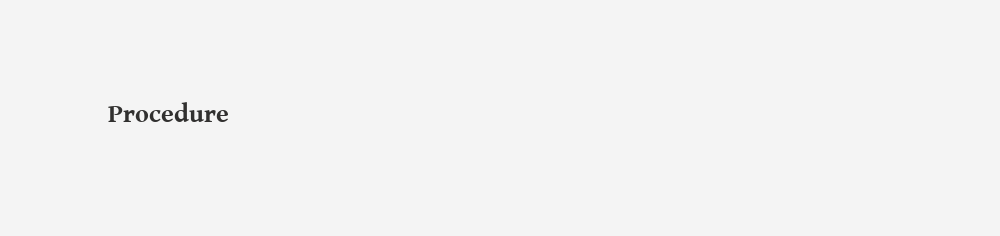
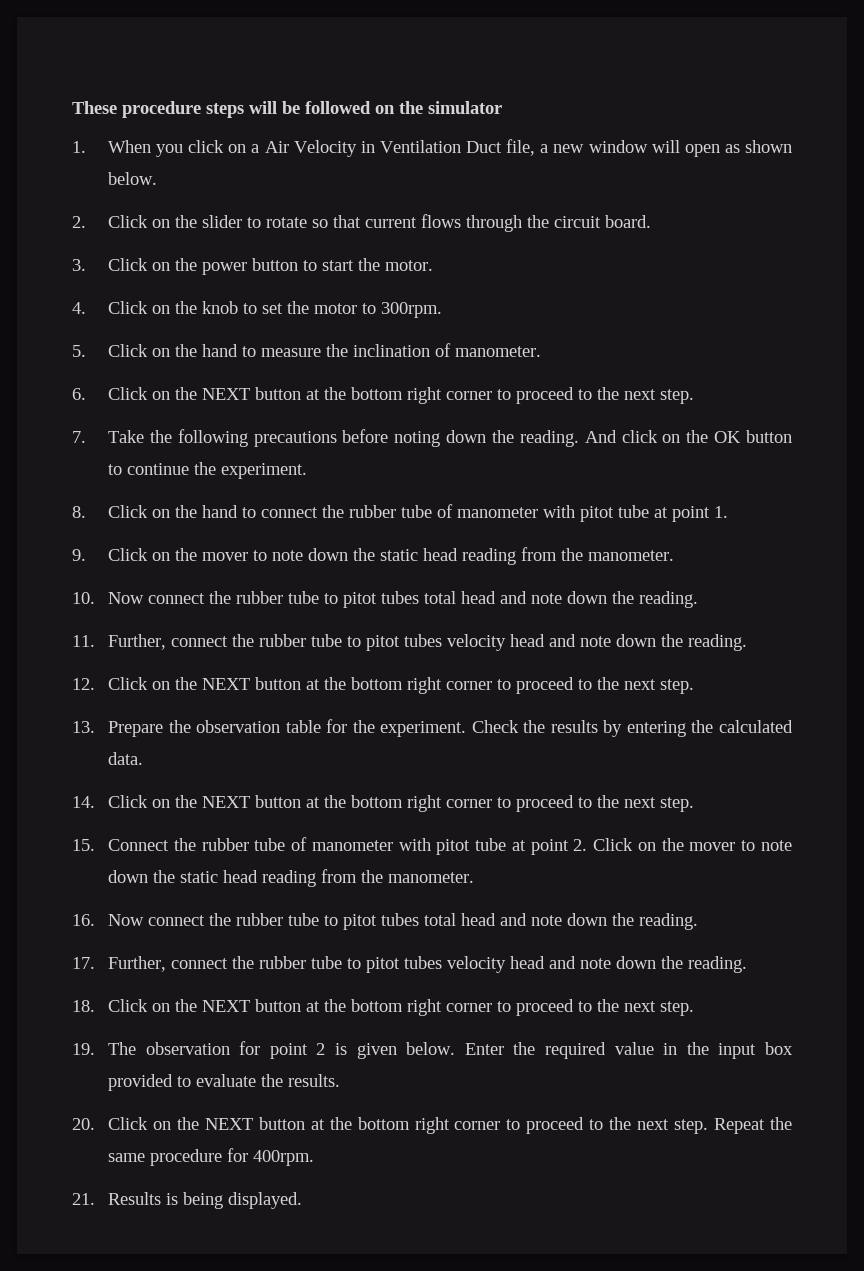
[108,102,229,122] Procedure -> [72,101,502,118] [72,139,793,157] [108,172,158,185] [72,214,652,232] [72,258,434,275] [72,301,443,318] [72,343,542,357] [72,387,695,404] [72,429,792,447] [108,462,308,479] [72,504,729,522] [72,547,675,565] [72,591,699,608] [72,634,748,651] [72,677,695,694] [72,719,794,737] [108,752,144,765] [72,795,695,812] [72,837,793,855] [108,869,475,887] [72,913,699,930] [72,956,748,973] [72,999,695,1016] [72,1041,794,1059] [108,1074,341,1091] [72,1117,792,1134] [108,1148,315,1166] [72,1192,303,1209] These procedure steps will be followed on the simulator // 1. When you click on a Air Velocity in Ventilation Duct file, a new window will open as shown below. // 2. Click on the slider to rotate so that current flows through the circuit board. // 3. Click on the power button to start the motor. // 4. Click on the knob to set the motor to 300rpm. // 5. Click on the hand to measure the inclination of manometer. // 6. Click on the NEXT button at the bottom right corner to proceed to the next step. // 7. Take the following precautions before noting down the reading. And click on the OK button to continue the experiment. // 8. Click on the hand to connect the rubber tube of manometer with pitot tube at point 1. // 9. Click on the mover to note down the static head reading from the manometer. // 10. Now connect the rubber tube to pitot tubes total head and note down the reading. // 11. Further, connect the rubber tube to pitot tubes velocity head and note down the reading. // 12. Click on the NEXT button at the bottom right corner to proceed to the next step. // 13. Prepare the observation table for the experiment. Check the results by entering the calculated data. // 14. Click on the NEXT button at the bottom right corner to proceed to the next step. // 15. Connect the rubber tube of manometer with pitot tube at point 2. Click on the mover to note down the static head reading from the manometer. // 16. Now connect the rubber tube to pitot tubes total head and note down the reading. // 17. Further, connect the rubber tube to pitot tubes velocity head and note down the reading. // 18. Click on the NEXT button at the bottom right corner to proceed to the next step. // 19. The observation for point 2 is given below. Enter the required value in the input box provided to evaluate the results. // 20. Click on the NEXT button at the bottom right corner to proceed to the next step. Repeat the same procedure for 400rpm. // 21. Results is being displayed.

